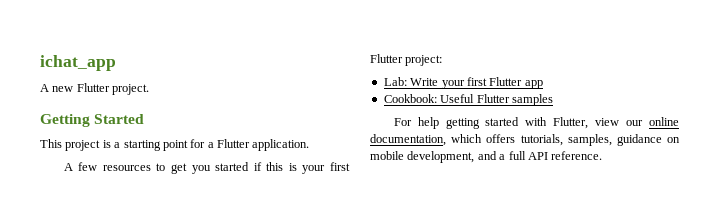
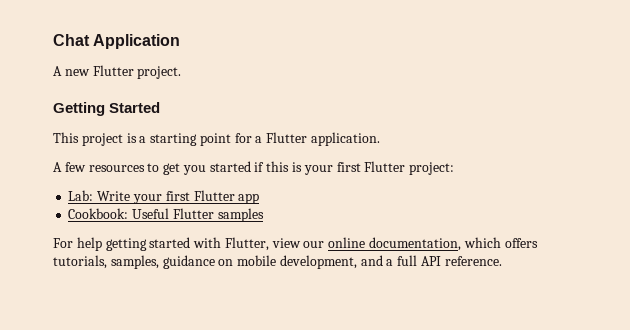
[40,55,116,71] ichat_app -> [53,34,181,49] Chat Application

